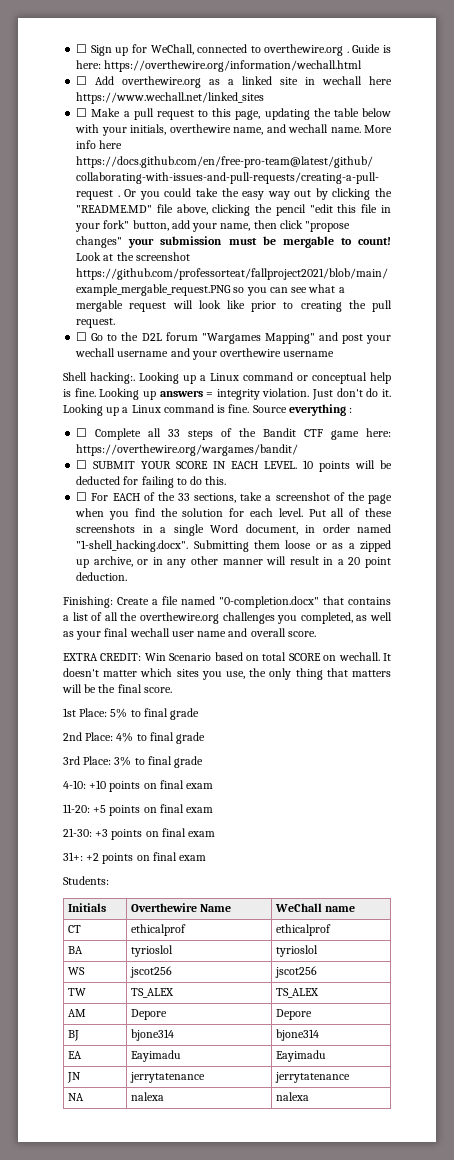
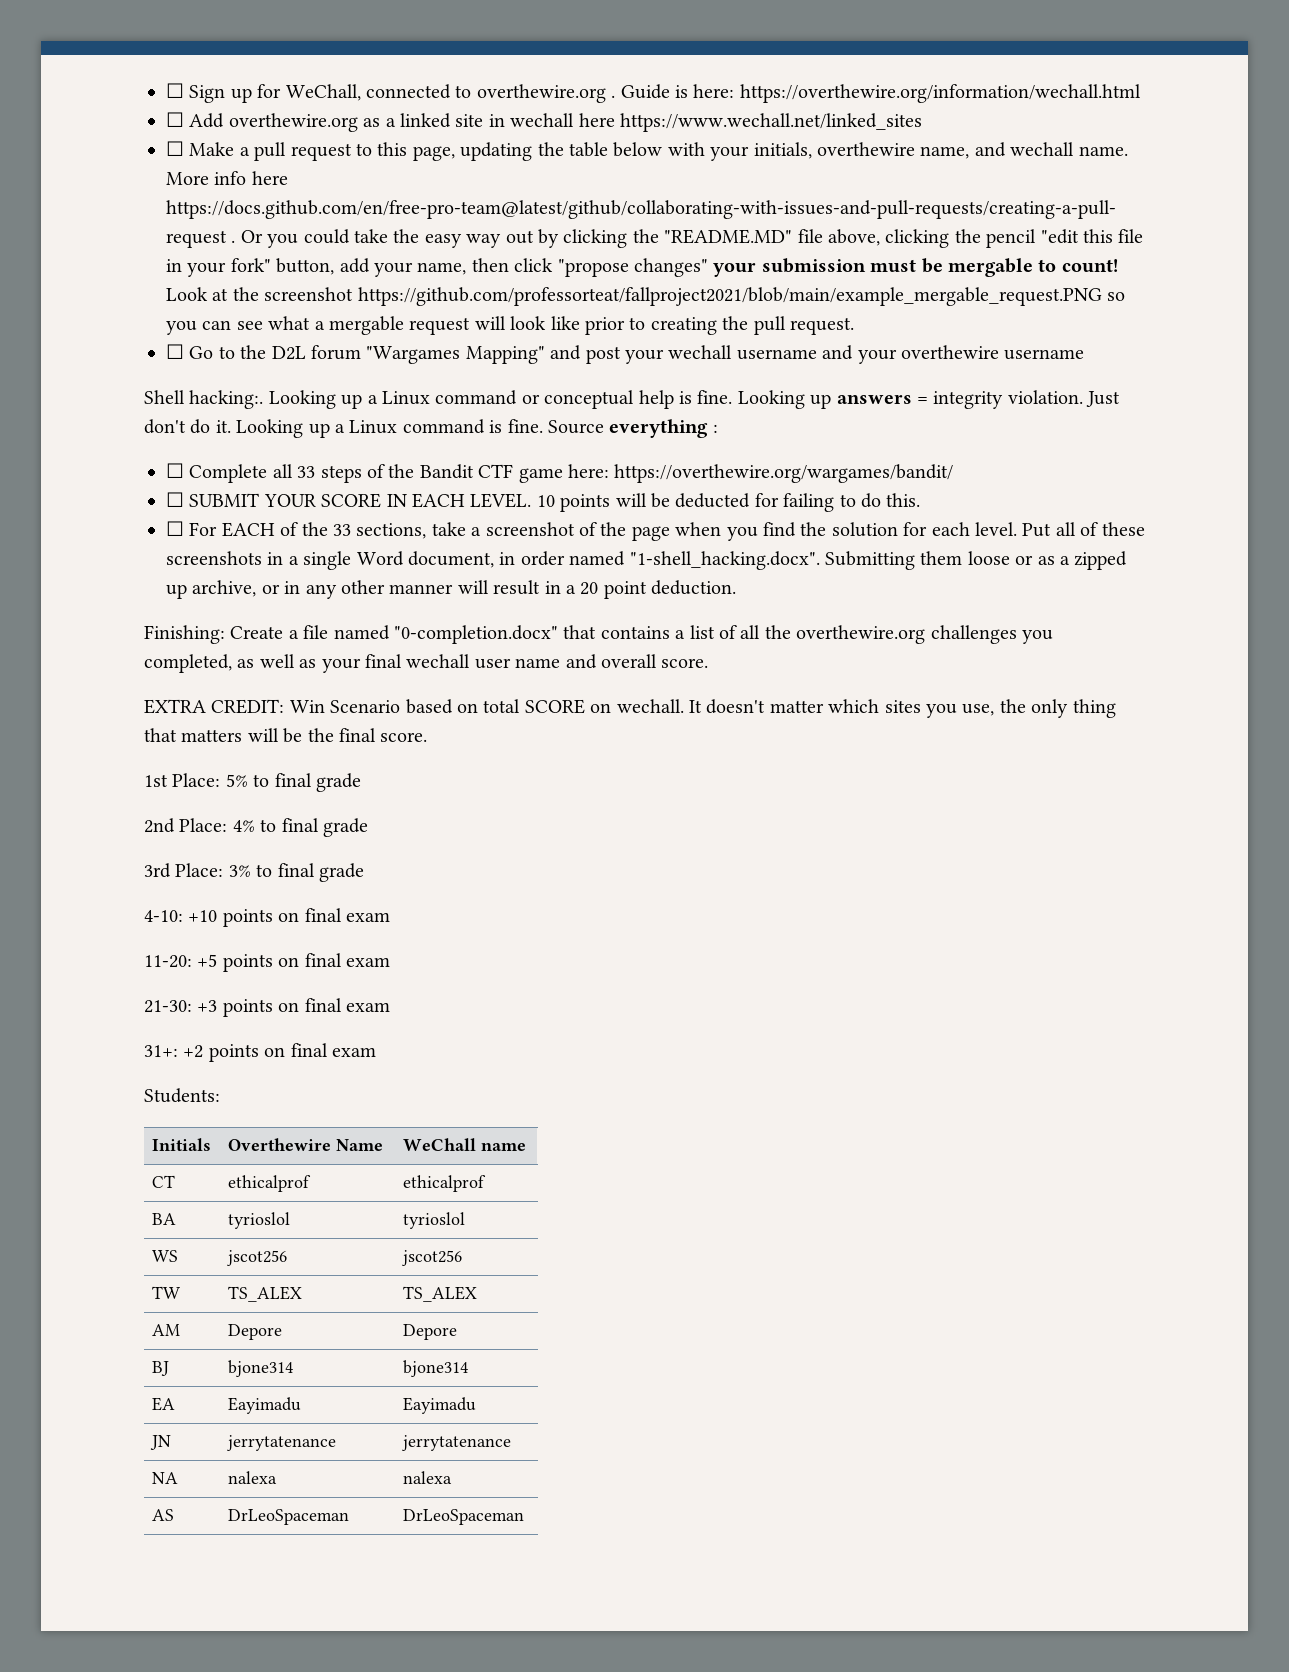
(309, 1096) none -> [152,1509,175,1521] [228,1509,350,1525] [403,1509,525,1525] // AS | DrLeoSpaceman | DrLeoSpaceman

